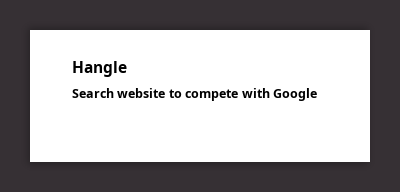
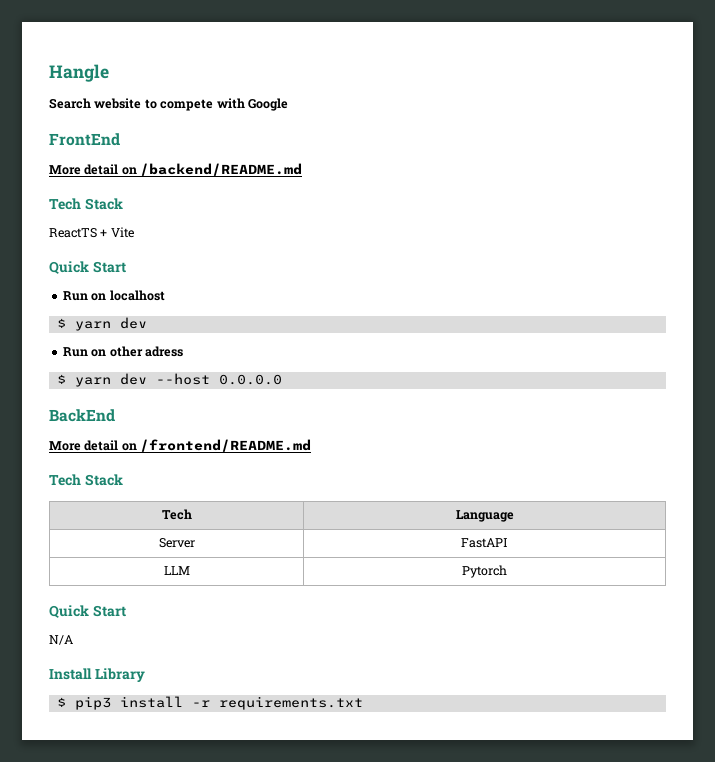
(317, 94) none -> [49,133,120,146] [49,163,303,176] [49,198,123,210] [49,227,134,238] [49,261,126,274] [62,290,165,301] [56,317,147,331] [62,346,183,357] [56,373,282,387] [49,409,115,422] [49,439,312,452] [49,474,123,486] [161,509,192,520] [455,510,514,522] [158,538,195,548] [461,538,508,548] [163,566,190,575] [462,565,507,578] [49,605,126,618] [49,635,73,645] [49,668,145,682] [56,696,363,710] // FrontEnd // More detail on /backend/README.md // Tech Stack // ReactTS + Vite // Quick Start // Run on localhost // $ yarn dev // Run on other adress // $ yarn dev --host 0.0.0.0 // BackEnd // More detail on /frontend/README.md // Tech Stack // Tech | Language // Server | FastAPI // LLM | Pytorch // Quick Start // N/A // Install Library // $ pip3 install -r requirements.txt

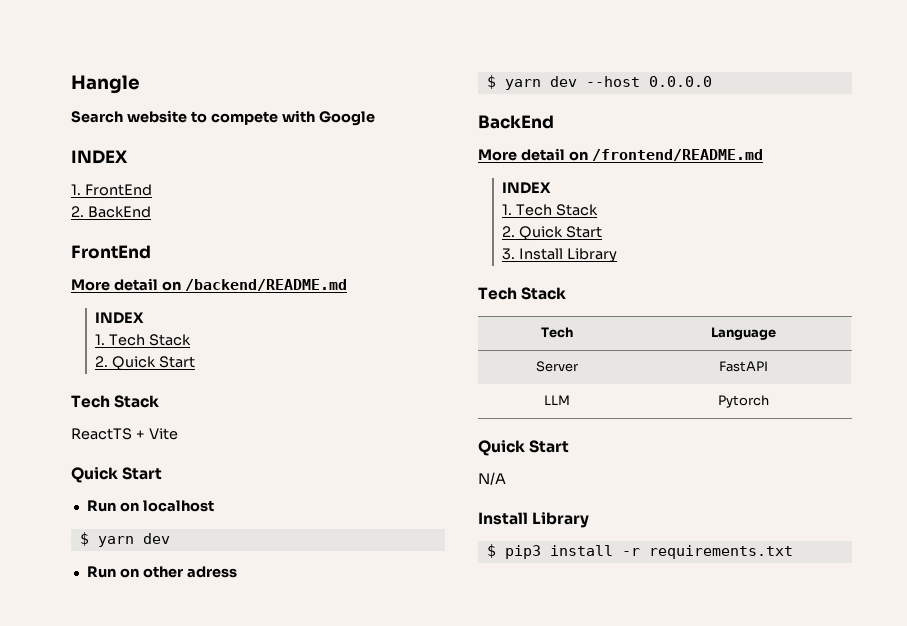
(288, 104) none -> [71,150,128,164] [71,184,152,196] [71,206,151,218] // INDEX // 1. FrontEnd // 2. BackEnd
(303, 169) none -> [94,312,144,324] [94,334,191,346] [94,356,195,371] // INDEX // 1. Tech Stack // 2. Quick Start
(312, 445) none -> [501,182,551,194] [501,204,598,216] [501,226,602,241] [501,248,617,263] // INDEX // 1. Tech Stack // 2. Quick Start // 3. Install Library

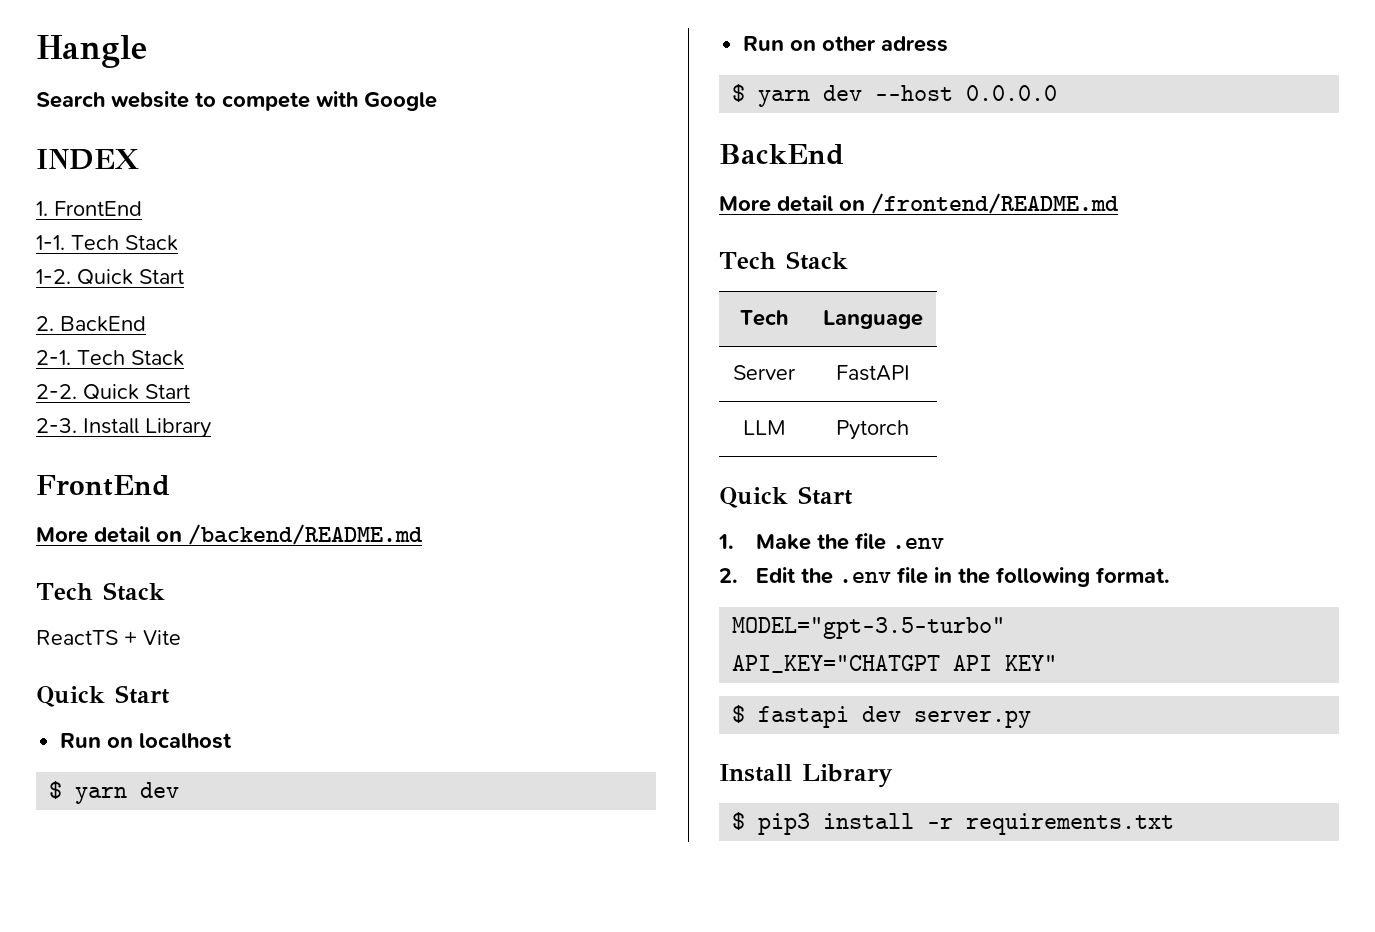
[71,206,151,218] 2. BackEnd -> [36,235,178,251] [36,269,184,285] [36,316,146,332] [36,350,184,366] [36,384,190,400] [36,418,211,438] 1-1. Tech Stack // 1-2. Quick Start // 2. BackEnd // 2-1. Tech Stack // 2-2. Quick Start // 2-3. Install Library
[94,312,144,324] [94,334,191,346] [94,356,195,371] // INDEX // 1. Tech Stack // 2. Quick Start -> (423, 534) none
[501,182,551,194] [501,204,598,216] [501,226,602,241] [501,248,617,263] // INDEX // 1. Tech Stack // 2. Quick Start // 3. Install Library -> (1119, 203) none
[478,472,506,485] N/A -> [718,533,944,550] [719,567,1170,587] [732,617,1006,639] [732,655,1058,673] [732,705,1032,728] 1. Make the file .env // 2. Edit the .env file in the following format. // MODEL="gpt-3.5-turbo" // API_KEY="CHATGPT API KEY" // $ fastapi dev server.py

